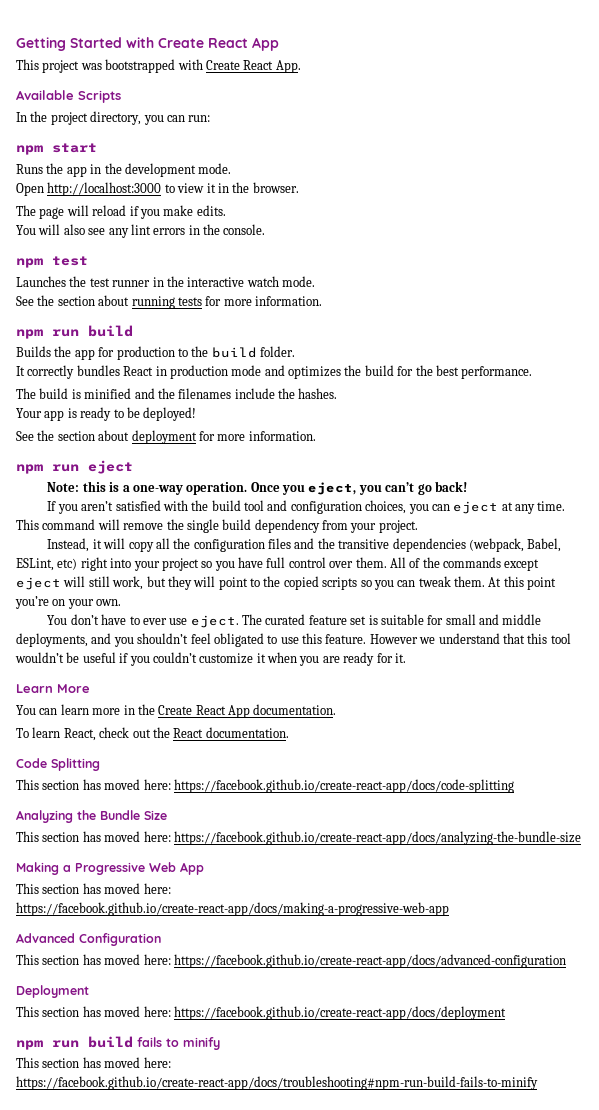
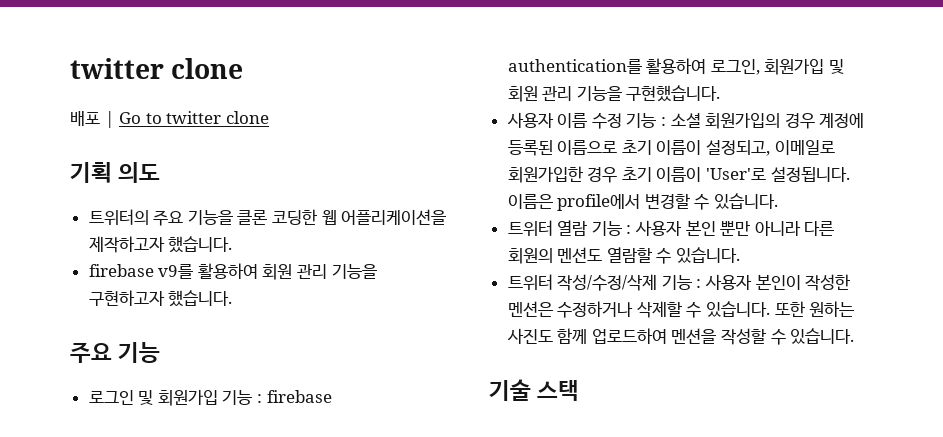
[16,37,279,51] [16,59,301,73] [16,90,121,103] [16,111,211,125] [16,143,97,155] [16,163,232,177] [16,182,299,196] [16,205,226,219] [16,224,266,238] [16,256,88,268] [16,276,315,287] [16,295,322,309] [16,325,133,339] [16,346,295,360] [16,365,533,379] [16,388,338,399] [16,407,197,421] [16,430,316,444] [16,460,133,474] [47,481,467,495] [47,500,566,514] [16,519,418,533] [47,538,562,552] [16,557,540,571] [16,576,557,590] [15,596,122,609] [47,614,542,628] [16,633,571,647] [15,652,406,666] [16,684,90,693] [16,704,337,718] [16,727,289,741] [16,758,100,771] [16,779,514,793] [16,810,167,823] [16,831,581,845] [16,862,204,875] [16,883,171,894] [16,902,449,916] [16,933,161,946] [16,954,566,968] [16,985,89,998] [16,1006,506,1020] [16,1036,220,1050] [16,1057,171,1068] [16,1076,538,1090] Getting Started with Create React App // This project was bootstrapped with Create React App. // Available Scripts // In the project directory, you can run: // npm start // Runs the app in the development mode. // Open http://localhost:3000 to view it in the browser. // The page will reload if you make edits. // You will also see any lint errors in the console. // npm test // Launches the test runner in the interactive watch mode. // See the section about running tests for more information. // npm run build // Builds the app for production to the build folder. // It correctly bundles React in production mode and optimizes the build for the best performance. // The build is minified and the filenames include the hashes. // Your app is ready to be deployed! // See the section about deployment for more information. // npm run eject // Note: this is a one-way operation. Once you eject, you can’t go back! // If you aren’t satisfied with the build tool and configuration choices, you can eject at any time. This command will remove the single build dependency from your project. // Instead, it will copy all the configuration files and the transitive dependencies (webpack, Babel, ESLint, etc) right into your project so you have full control over them. All of the commands except eject will still work, but they will point to the copied scripts so you can tweak them. At this point you’re on your own. // You don’t have to ever use eject. The curated feature set is suitable for small and middle deployments, and you shouldn’t feel obligated to use this feature. However we understand that this tool wouldn’t be useful if you couldn’t customize it when you are ready for it. // Learn More // You can learn more in the Create React App documentation. // To learn React, check out the React documentation. // Code Splitting // This section has moved here: https://facebook.github.io/create-react-app/docs/code-splitting // Analyzing the Bundle Size // This section has moved here: https://facebook.github.io/create-react-app/docs/analyzing-the-bundle-size // Making a Progressive Web App // This section has moved here: https://facebook.github.io/create-react-app/docs/making-a-progressive-web-app // Advanced Configuration // This section has moved here: https://facebook.github.io/create-react-app/docs/advanced-configuration // Deployment // This section has moved here: https://facebook.github.io/create-react-app/docs/deployment // npm run build fails to minify // This section has moved here: https://facebook.github.io/create-react-app/docs/troubleshooting#npm-run-build-fails-to-minify -> [70,58,244,79] [70,111,269,128] [70,162,161,183] [88,209,447,226] [88,236,233,253] [88,263,377,280] [88,290,233,307] [70,342,161,363] [88,390,332,406] [507,58,845,75] [507,85,721,102] [506,112,865,129] [507,140,835,156] [507,166,850,183] [507,193,779,211] [507,220,835,237] [507,247,741,264] [507,274,851,291] [507,301,855,318] [506,328,855,345] [489,379,580,401] twitter clone // 배포 | Go to twitter clone // 기획 의도 // 트위터의 주요 기능을 클론 코딩한 웹 어플리케이션을 제작하고자 했습니다. // firebase v9를 활용하여 회원 관리 기능을 구현하고자 했습니다. // 주요 기능 // 로그인 및 회원가입 기능 : firebase authentication를 활용하여 로그인, 회원가입 및 회원 관리 기능을 구현했습니다. // 사용자 이름 수정 기능 : 소셜 회원가입의 경우 계정에 등록된 이름으로 초기 이름이 설정되고, 이메일로 회원가입한 경우 초기 이름이 'User'로 설정됩니다. 이름은 profile에서 변경할 수 있습니다. // 트위터 열람 기능 : 사용자 본인 뿐만 아니라 다른 회원의 멘션도 열람할 수 있습니다. // 트위터 작성/수정/삭제 기능 : 사용자 본인이 작성한 멘션은 수정하거나 삭제할 수 있습니다. 또한 원하는 사진도 함께 업로드하여 멘션을 작성할 수 있습니다. // 기술 스택

